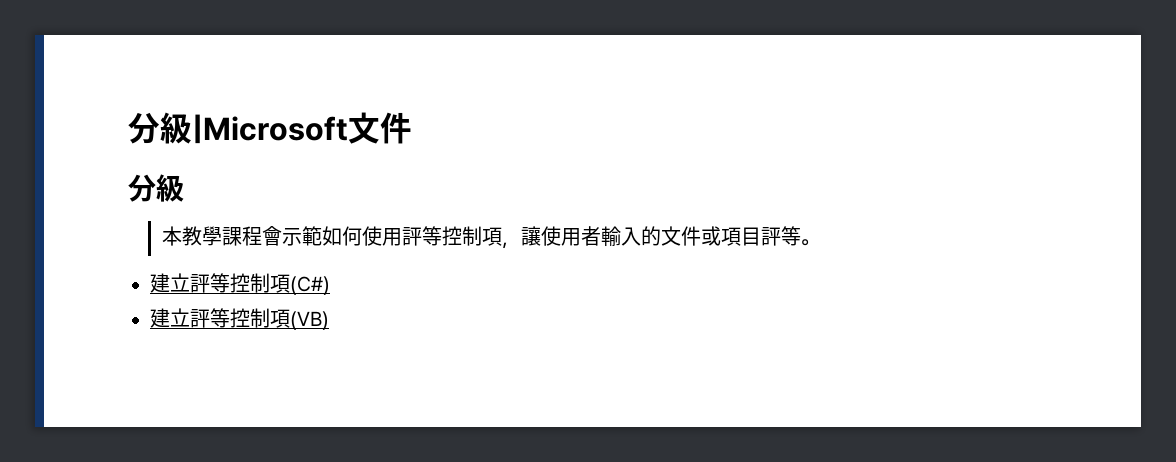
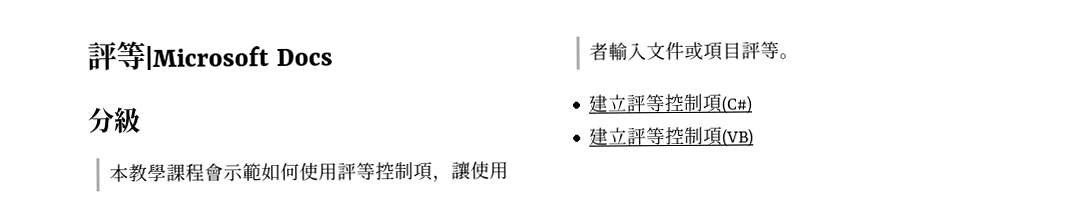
[128,112,412,144] 分級|Microsoft文件 -> [87,40,333,71] 評等|Microsoft Docs
[641,226,662,246] 的 -> (647, 51) none

